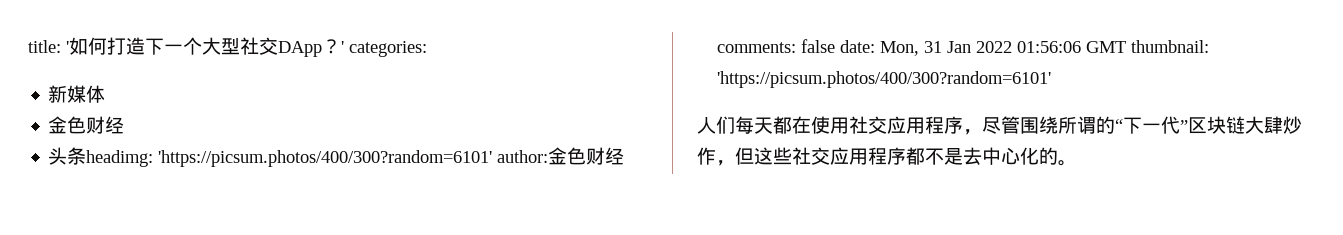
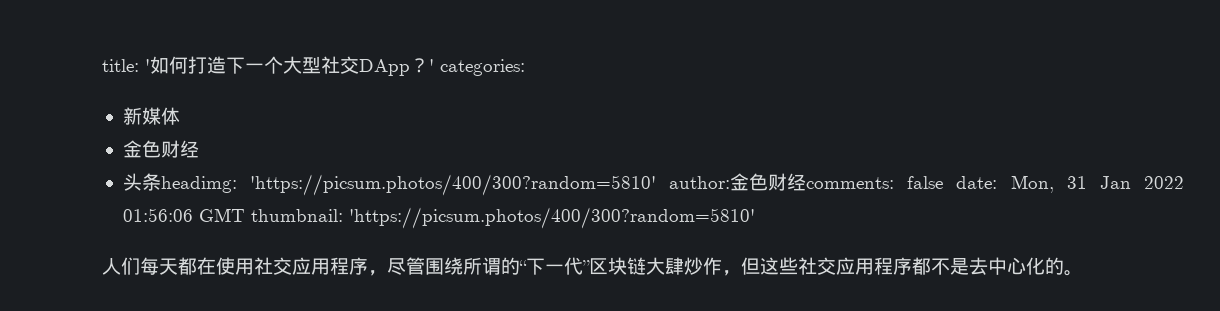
[158,150,493,167] 'https://picsum.photos/400/300?random=6101' -> [250,174,657,196] 'https://picsum.photos/400/300?random=5810'
[717,71,1052,88] 'https://picsum.photos/400/300?random=6101' -> [348,207,755,229] 'https://picsum.photos/400/300?random=5810'

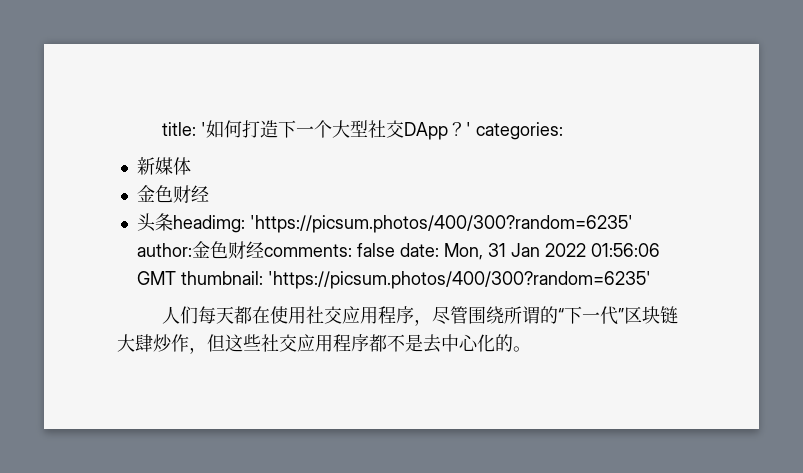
[250,174,657,196] 'https://picsum.photos/400/300?random=5810' -> [249,215,633,233] 'https://picsum.photos/400/300?random=6235'
[348,207,755,229] 'https://picsum.photos/400/300?random=5810' -> [267,271,651,289] 'https://picsum.photos/400/300?random=6235'

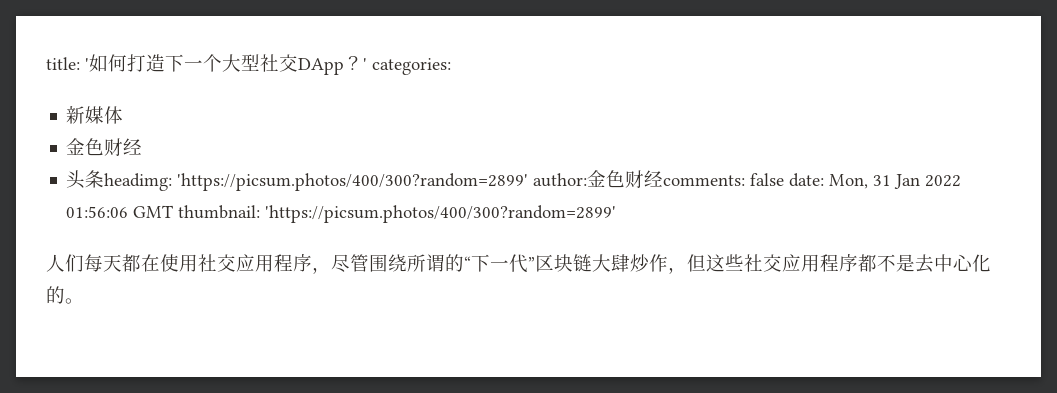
[249,215,633,233] 'https://picsum.photos/400/300?random=6235' -> [177,173,529,191] 'https://picsum.photos/400/300?random=2899'
[267,271,651,289] 'https://picsum.photos/400/300?random=6235' -> [265,205,617,223] 'https://picsum.photos/400/300?random=2899'

